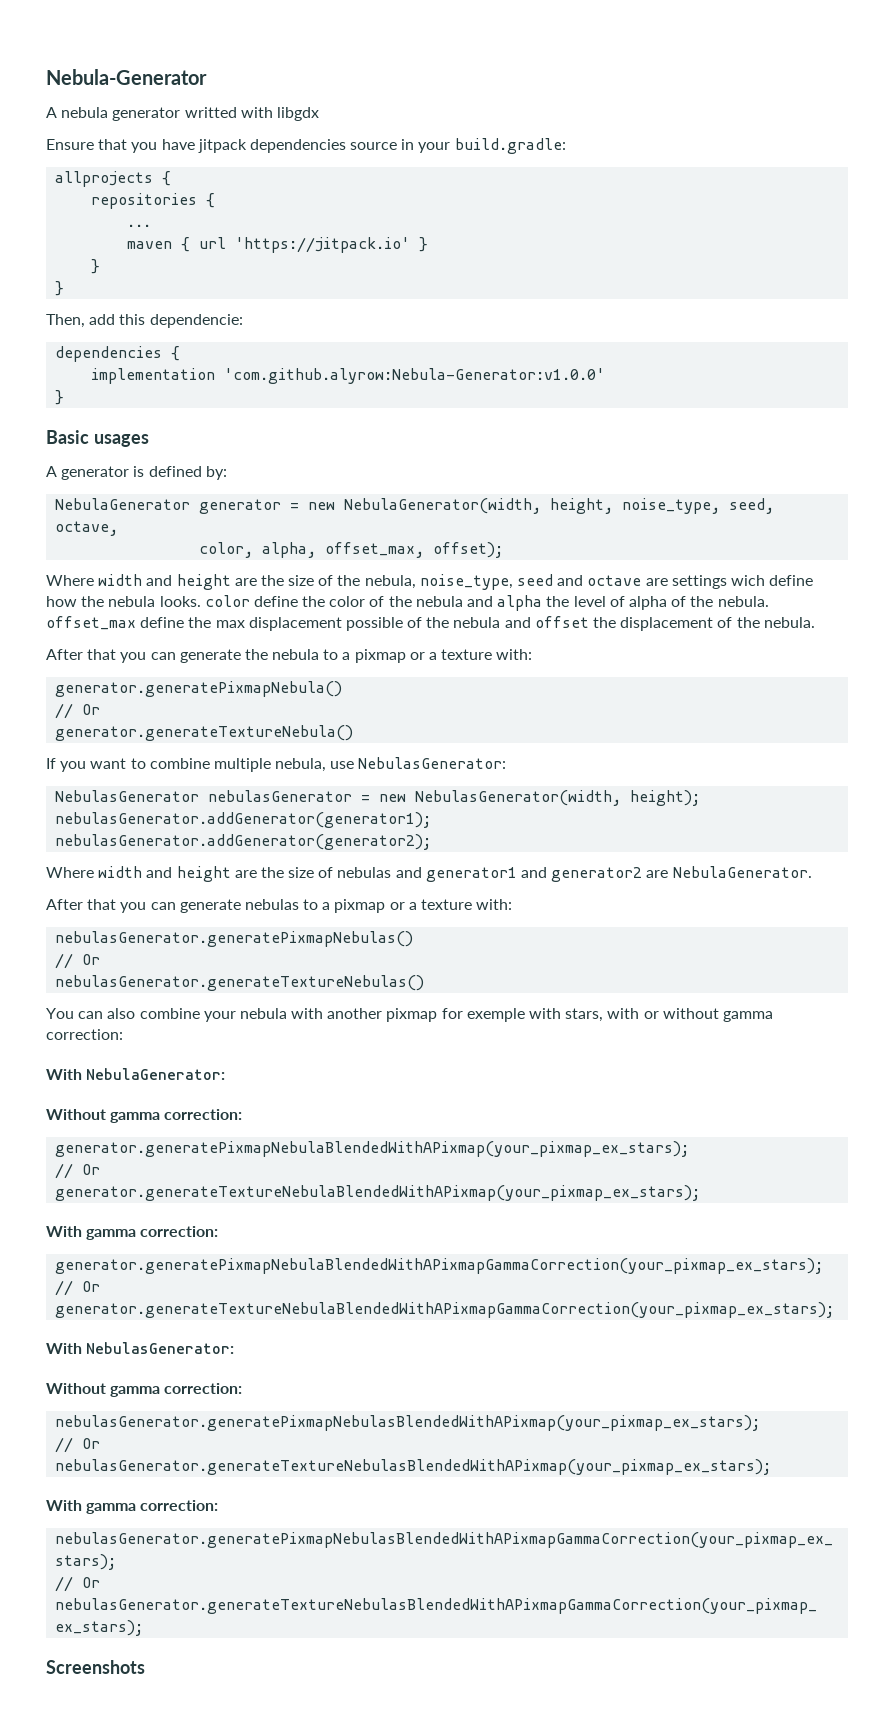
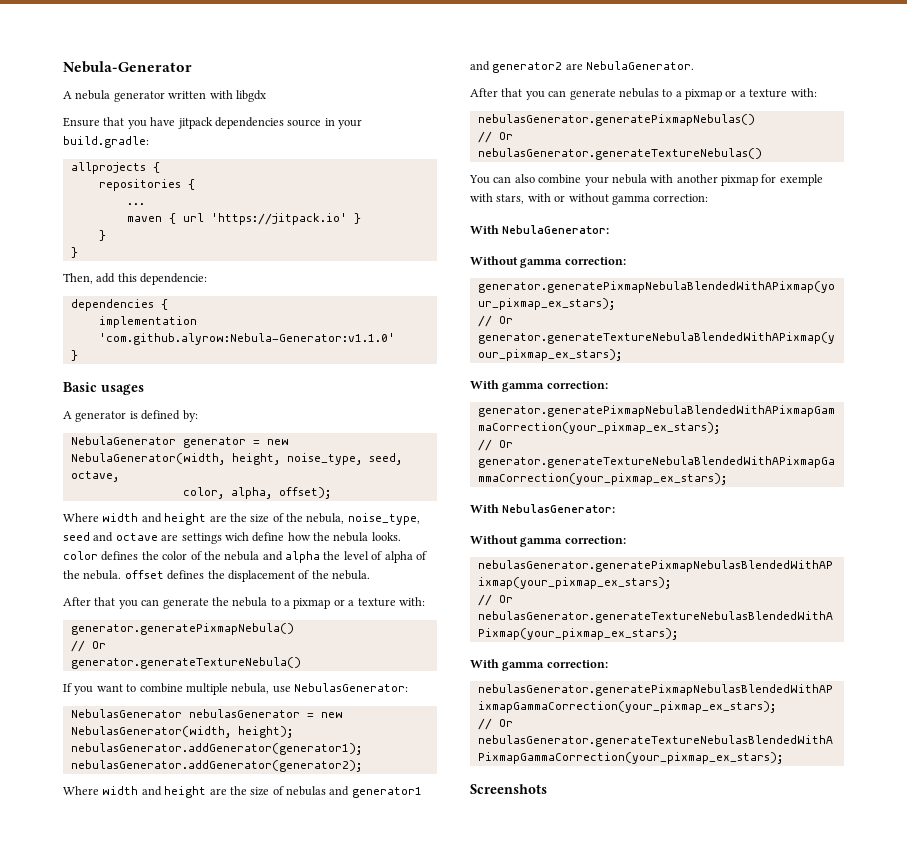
[184,107,237,118] writted -> [168,91,207,99] written
[224,368,606,384] 'com.github.alyrow:Nebula-Generator:v1.0.0' -> [98,333,395,345] 'com.github.alyrow:Nebula-Generator:v1.1.0'
[325,542,425,558] offset_max, -> (272, 493) none
[253,596,298,607] define -> [101,551,139,561] defines
[46,616,589,631] offset_max define the max displacement possible of the nebula and offset -> [124,570,205,580] offset defines

